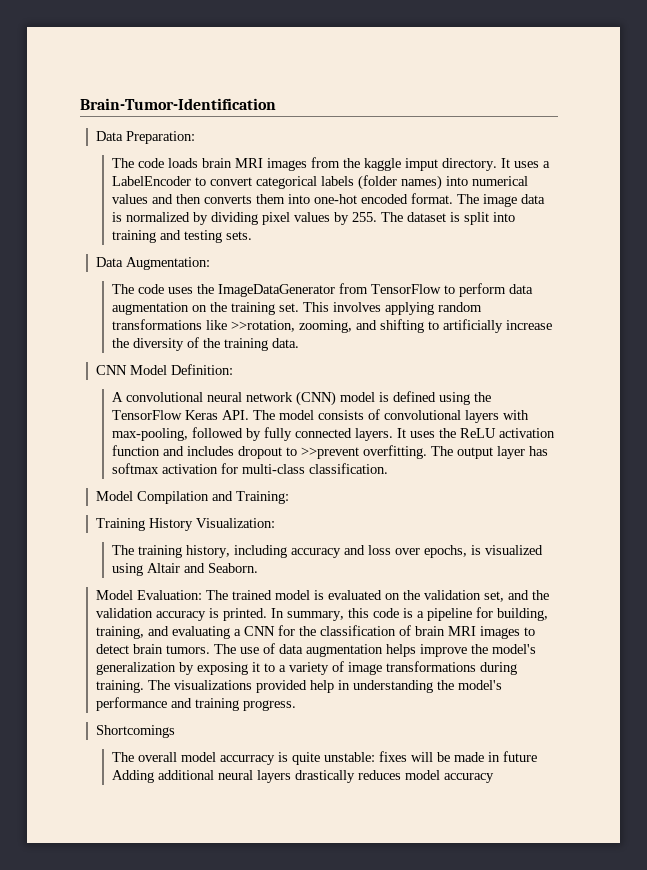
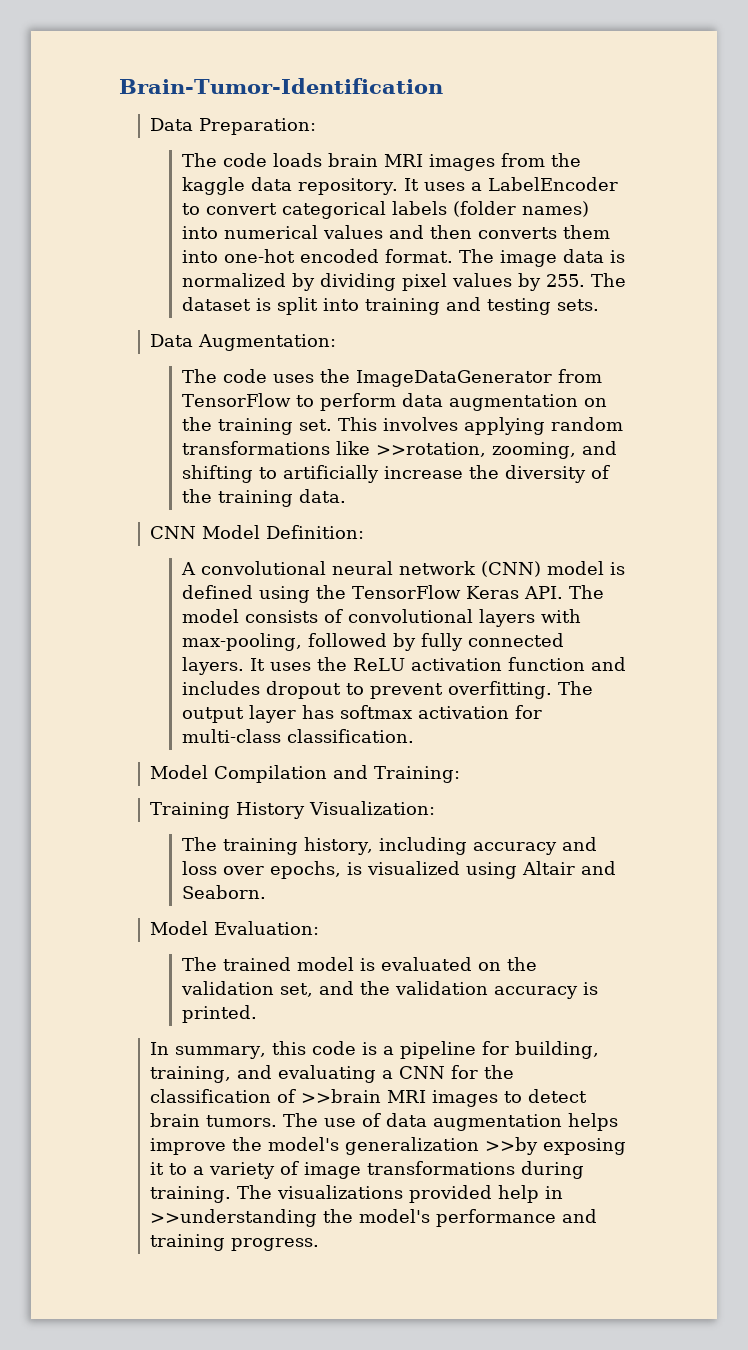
[405,158,498,171] imput directory. -> [250,177,399,195] data repository.
[301,447,360,459] >>prevent -> [369,683,443,699] prevent
(203, 595) none -> (320, 928) //
(268, 614) none -> (257, 1014) //
[415,626,446,636] brain -> [301,1089,382,1103] >>brain
[179,662,195,675] by -> [485,1137,539,1155] >>by
[353,680,434,693] understanding -> [150,1209,318,1227] >>understanding
[96,725,176,738] [112,751,538,765] [112,770,495,783] // Shortcomings // The overall model accurracy is quite unstable: fixes will be made in future Adding additional neural layers drastically reduces model accuracy -> (320, 1244) none

